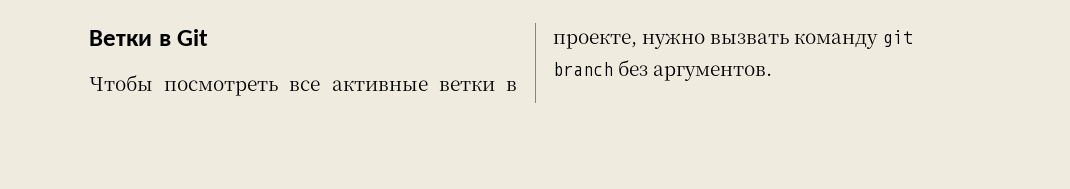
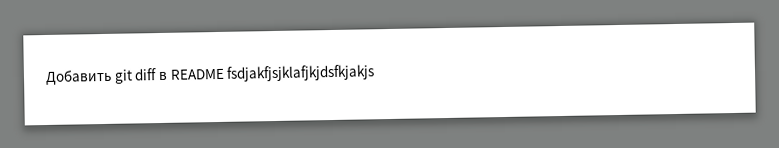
[89,29,209,46] [89,74,517,96] [553,30,913,49] [553,59,773,81] Ветки в Git // Чтобы посмотреть все активные ветки в проекте, нужно вызвать команду git branch без аргументов. -> [45,64,376,85] Добавить git diff в README fsdjakfjsjklafjkjdsfkjakjs

